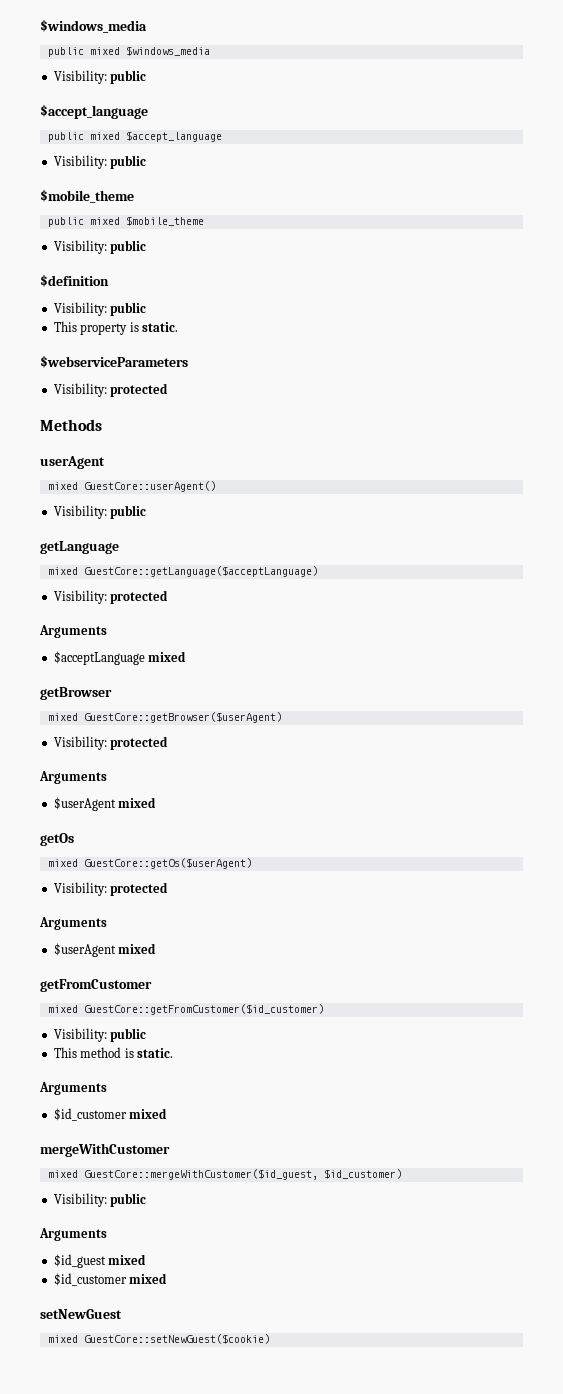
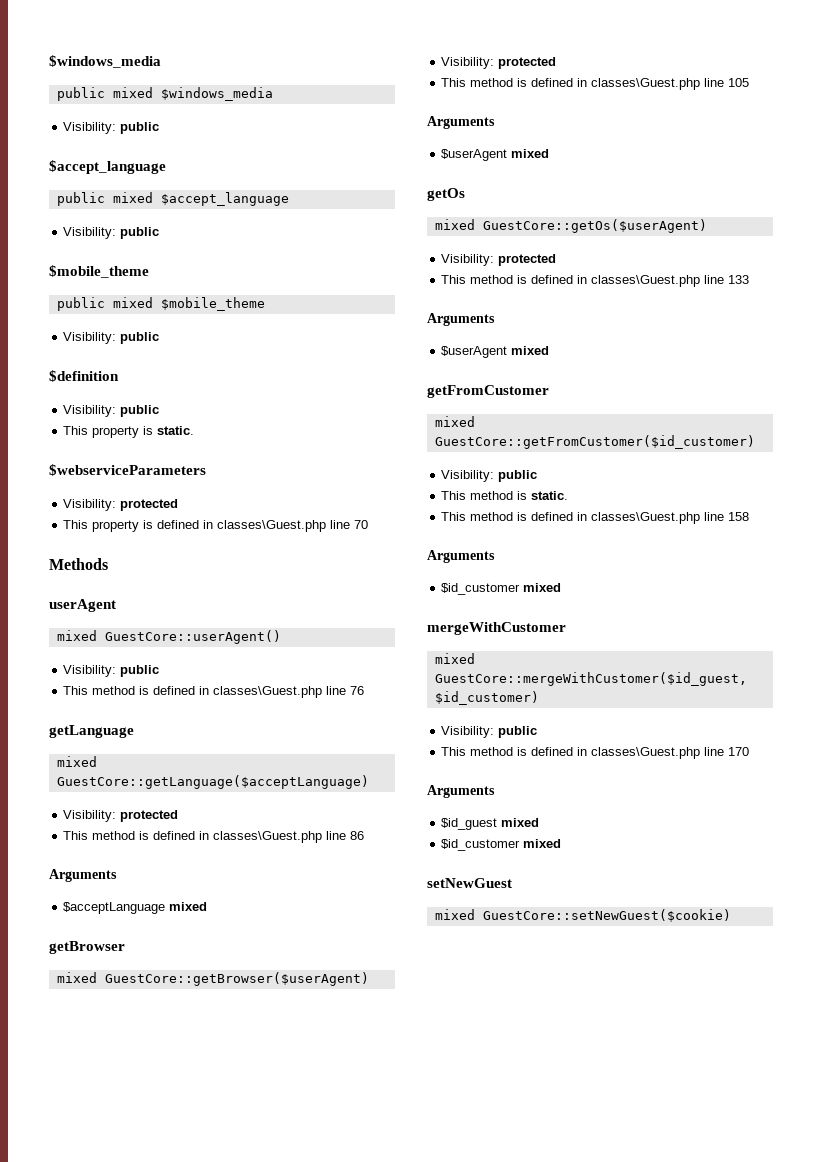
(169, 390) none -> [63,520,369,532] // This property is defined in classes\Guest.php line 70
(147, 512) none -> [63,686,365,698] // This method is defined in classes\Guest.php line 76
(169, 597) none -> [63,831,365,843] // This method is defined in classes\Guest.php line 86
(169, 743) none -> [441,78,750,90] // This method is defined in classes\Guest.php line 105
(169, 889) none -> [441,275,750,287] // This method is defined in classes\Guest.php line 133
(173, 1053) none -> [441,512,750,524] // This method is defined in classes\Guest.php line 158
(147, 1200) none -> [441,747,750,759] // This method is defined in classes\Guest.php line 170

